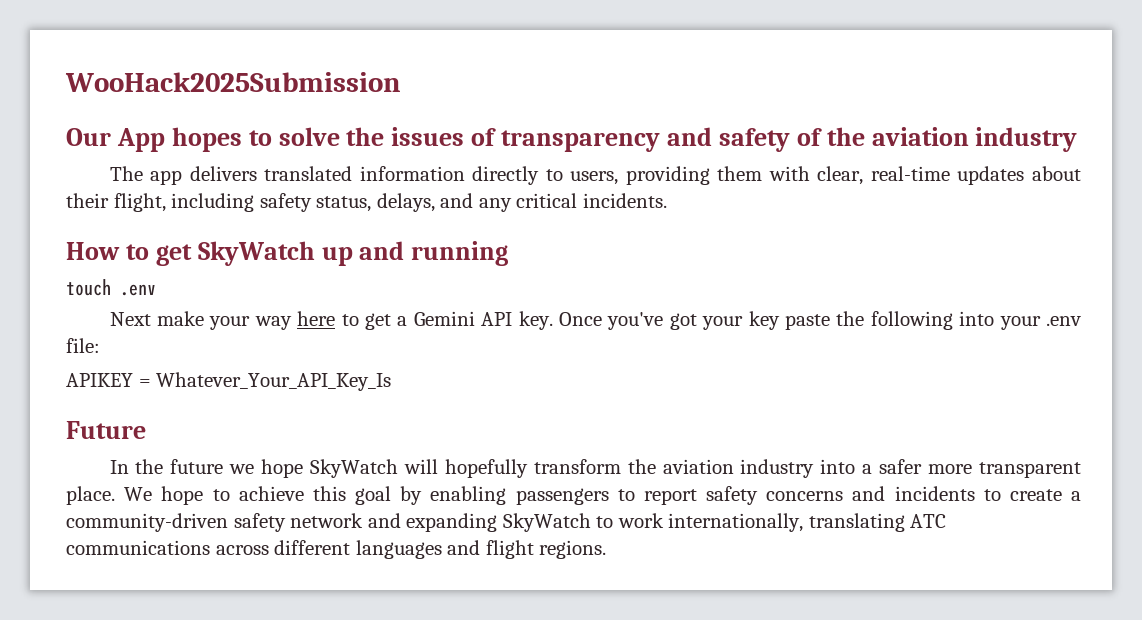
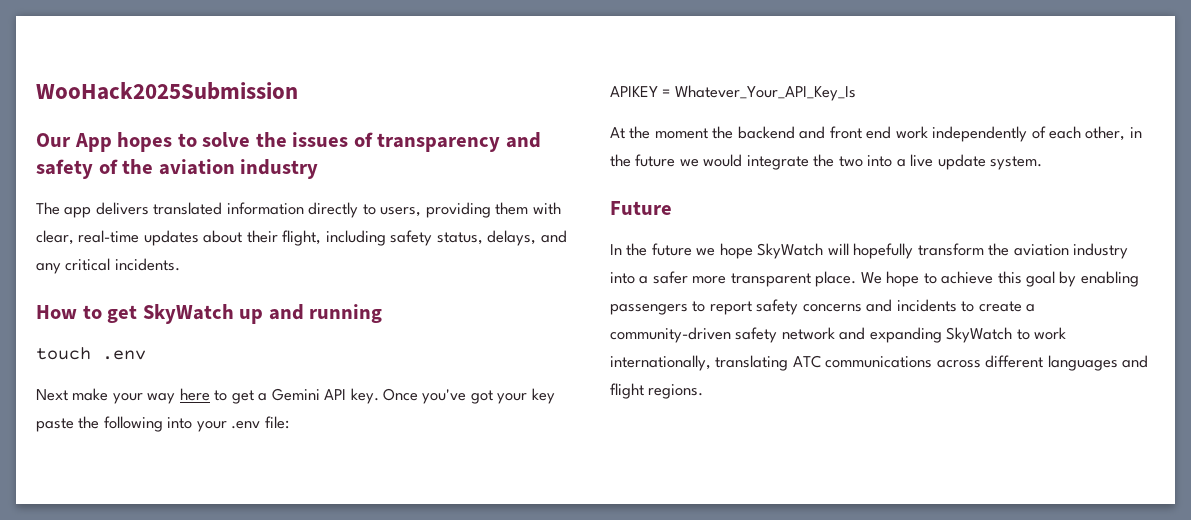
(392, 381) none -> [610,126,1142,142] [610,154,1043,170] // At the moment the backend and front end work independently of each other, in the future we would integrate the two into a live update system.

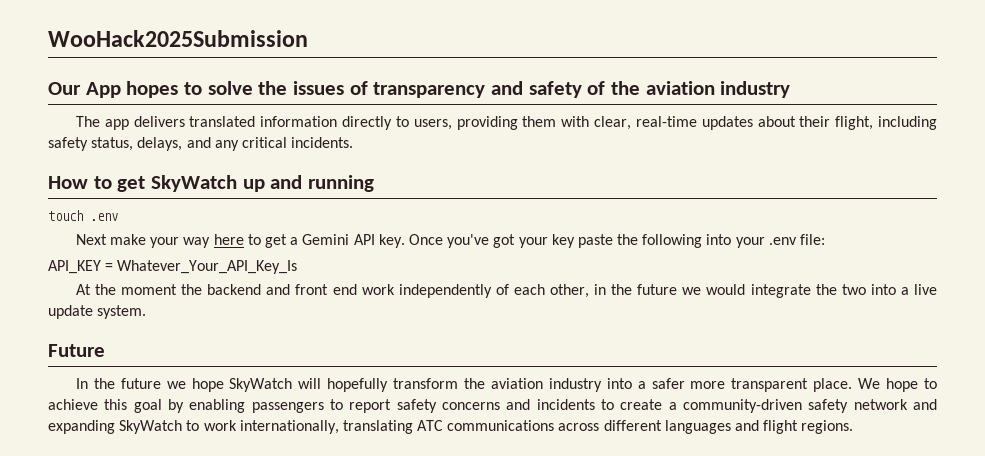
[610,86,658,97] APIKEY -> [48,260,101,274] API_KEY

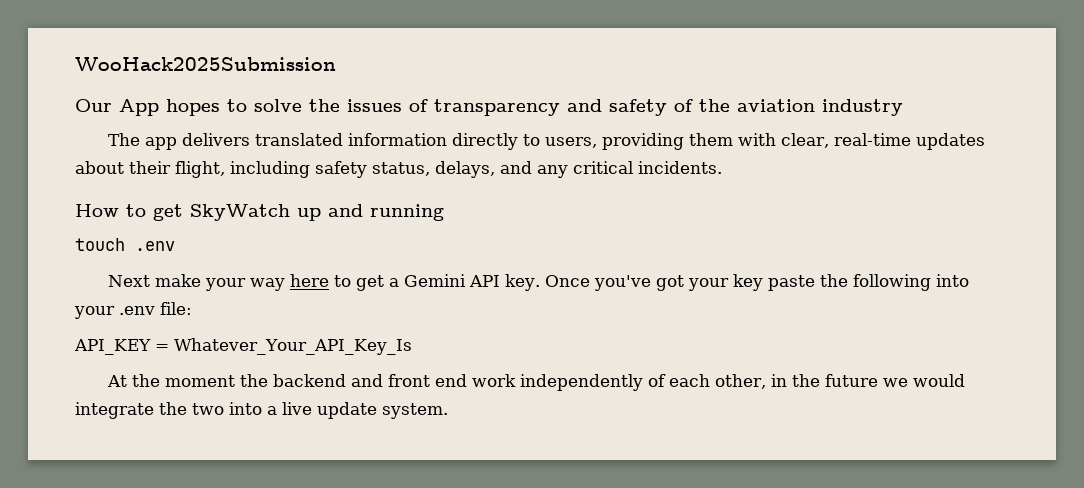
[48,344,105,357] [75,378,938,392] [48,399,938,413] [48,420,854,434] // Future // In the future we hope SkyWatch will hopefully transform the aviation industry into a safer more transparent place. We hope to achieve this goal by enabling passengers to report safety concerns and incidents to create a community-driven safety network and expanding SkyWatch to work internationally, translating ATC communications across different languages and flight regions. -> (448, 411) none

